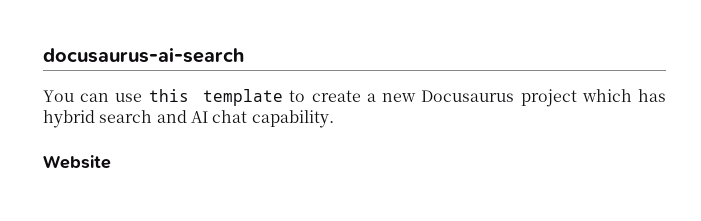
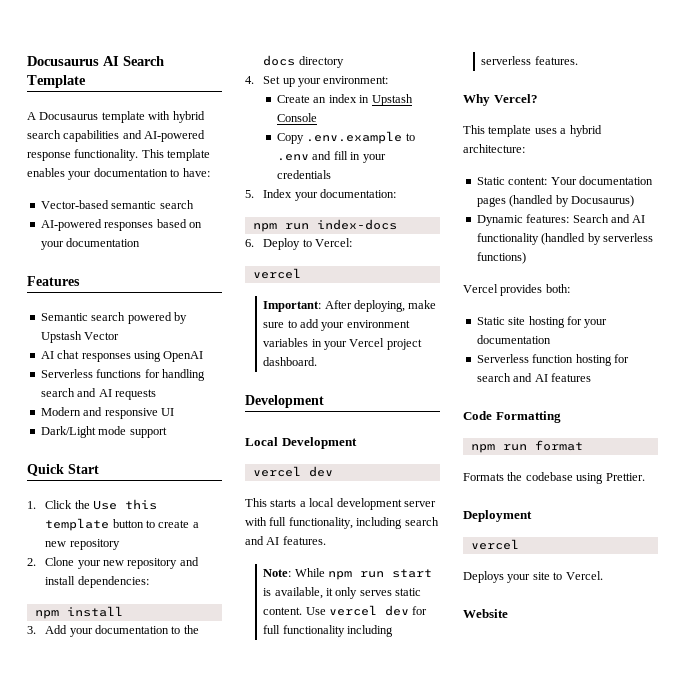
[43,47,244,63] [43,90,143,102] docusaurus-ai-search // You can use -> [27,56,164,66] [27,75,86,88] [27,111,205,123] [27,130,206,142] [27,149,211,161] [27,168,210,180] [40,200,194,209] [40,219,202,231] [40,238,141,250] [27,276,80,286] [40,312,187,324] [40,331,120,343] [40,350,204,362] [40,369,205,381] [40,388,156,400] [40,407,174,419] [40,426,167,438] [27,464,99,476] [27,500,118,510] Docusaurus AI Search Template // A Docusaurus template with hybrid search capabilities and AI-powered response functionality. This template enables your documentation to have: // Vector-based semantic search // AI-powered responses based on your documentation // Features // Semantic search powered by Upstash Vector // AI chat responses using OpenAI // Serverless functions for handling search and AI requests // Modern and responsive UI // Dark/Light mode support // Quick Start // 1. Click the Use
(284, 97) none -> [112,519,144,528] button
[421,89,667,107] [43,110,334,128] Docusaurus project which has hybrid search and AI chat capability. -> [69,539,120,550] [27,557,199,569] [45,576,149,588] [34,606,123,619] [27,625,199,637] [263,55,344,68] [245,76,389,87] [277,94,413,106] [277,113,318,122] [277,131,415,144] [277,151,386,163] [277,170,332,179] [245,189,397,201] [252,219,397,232] [245,238,353,250] [252,268,301,279] [263,300,437,312] [263,319,410,331] [263,338,422,350] [263,357,318,366] [245,395,324,408] [245,437,357,449] [252,466,333,477] [245,498,436,510] [245,517,439,529] [245,536,326,545] [263,568,433,580] [263,587,422,599] [263,605,428,616] [263,625,394,637] [481,56,578,65] [463,94,538,106] [463,125,602,137] [463,144,525,153] [476,176,653,185] [476,195,634,207] [476,214,646,226] [476,233,653,245] [476,252,526,264] [463,284,570,296] [476,316,608,328] [476,335,551,344] [476,354,629,366] [476,373,591,382] [463,411,561,423] [470,440,583,453] [463,472,645,484] [463,510,532,522] [470,539,519,550] [463,571,603,583] repository // 2. Clone your new repository and install dependencies: // npm install // 3. Add your documentation to the docs directory // 4. Set up your environment: // Create an index in Upstash Console // Copy .env.example to .env and fill in your credentials // 5. Index your documentation: // npm run index-docs // 6. Deploy to Vercel: // vercel // Important: After deploying, make sure to add your environment variables in your Vercel project dashboard. // Development // Local Development // vercel dev // This starts a local development server with full functionality, including search and AI features. // Note: While npm run start is available, it only serves static content. Use vercel dev for full functionality including serverless features. // Why Vercel? // This template uses a hybrid architecture: // Static content: Your documentation pages (handled by Docusaurus) // Dynamic features: Search and AI functionality (handled by serverless functions) // Vercel provides both: // Static site hosting for your documentation // Serverless function hosting for search and AI features // Code Formatting // npm run format // Formats the codebase using Prettier. // Deployment // vercel // Deploys your site to Vercel.

